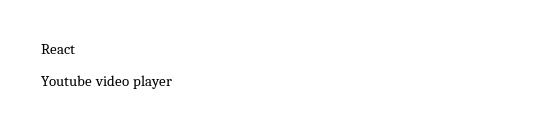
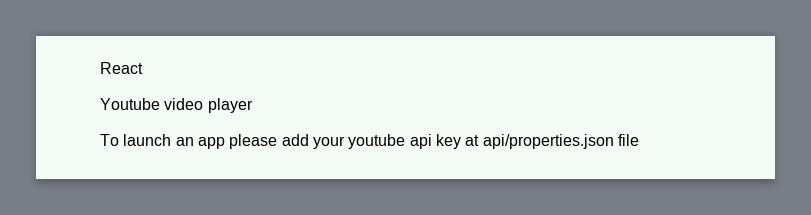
(172, 82) none -> [100,134,639,149] // To launch an app please add your youtube api key at api/properties.json file

